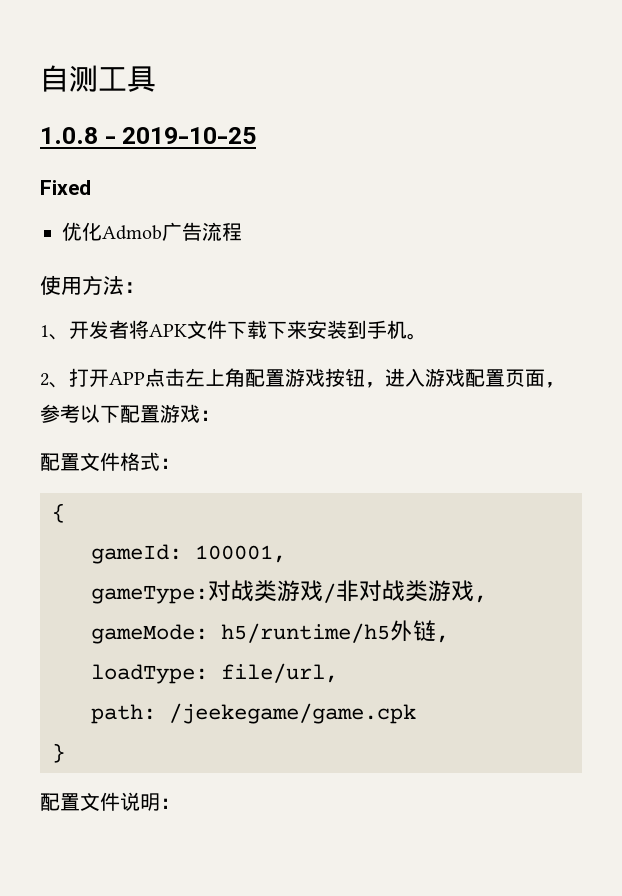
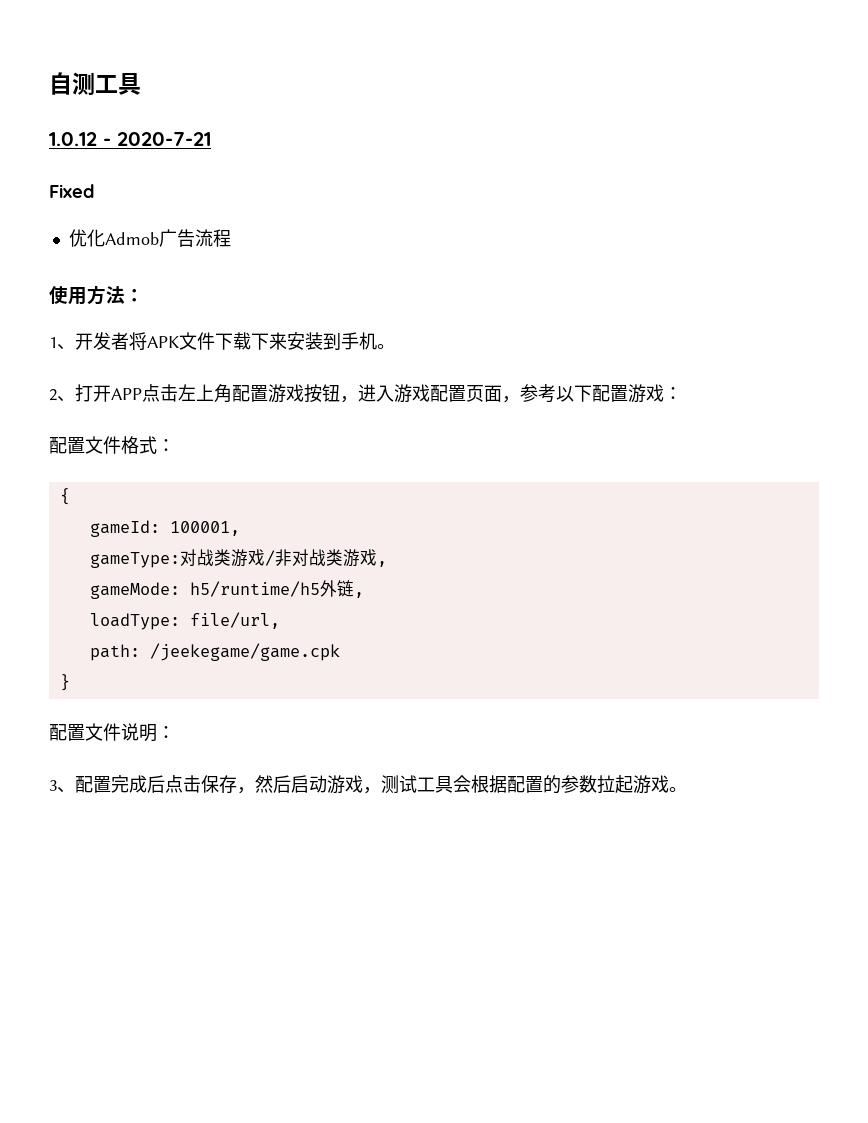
[40,127,257,144] 1.0.8 - 2019-10-25 -> [49,132,211,146] 1.0.12 - 2020-7-21
(180, 803) none -> [49,775,687,794] // 3、配置完成后点击保存，然后启动游戏，测试工具会根据配置的参数拉起游戏。

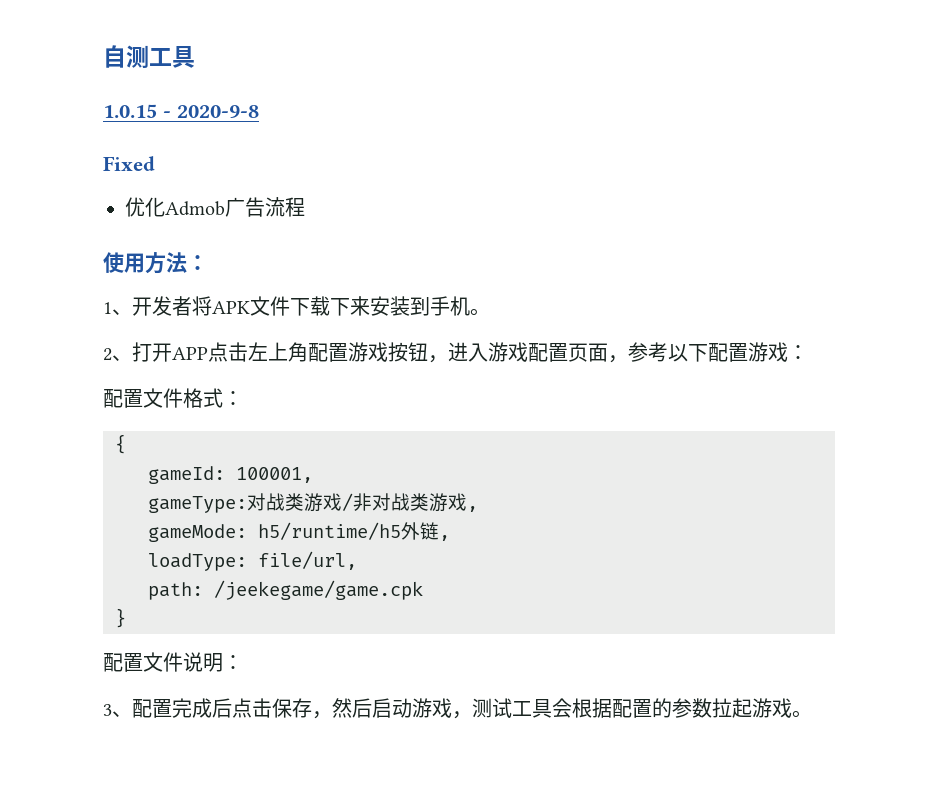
[49,132,211,146] 1.0.12 - 2020-7-21 -> [103,104,259,118] 1.0.15 - 2020-9-8

